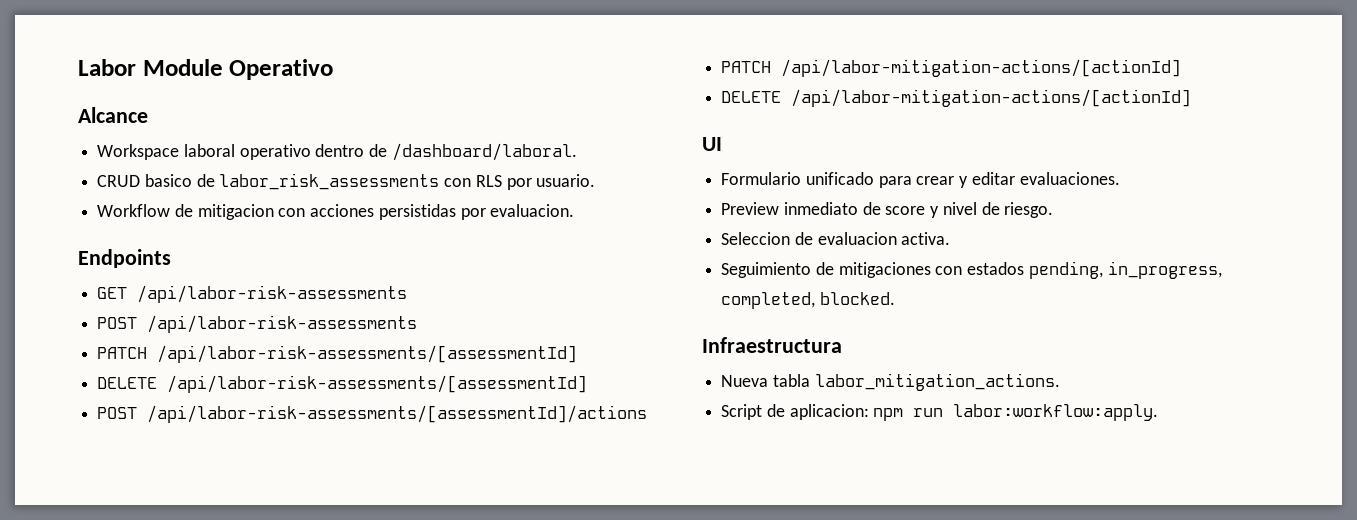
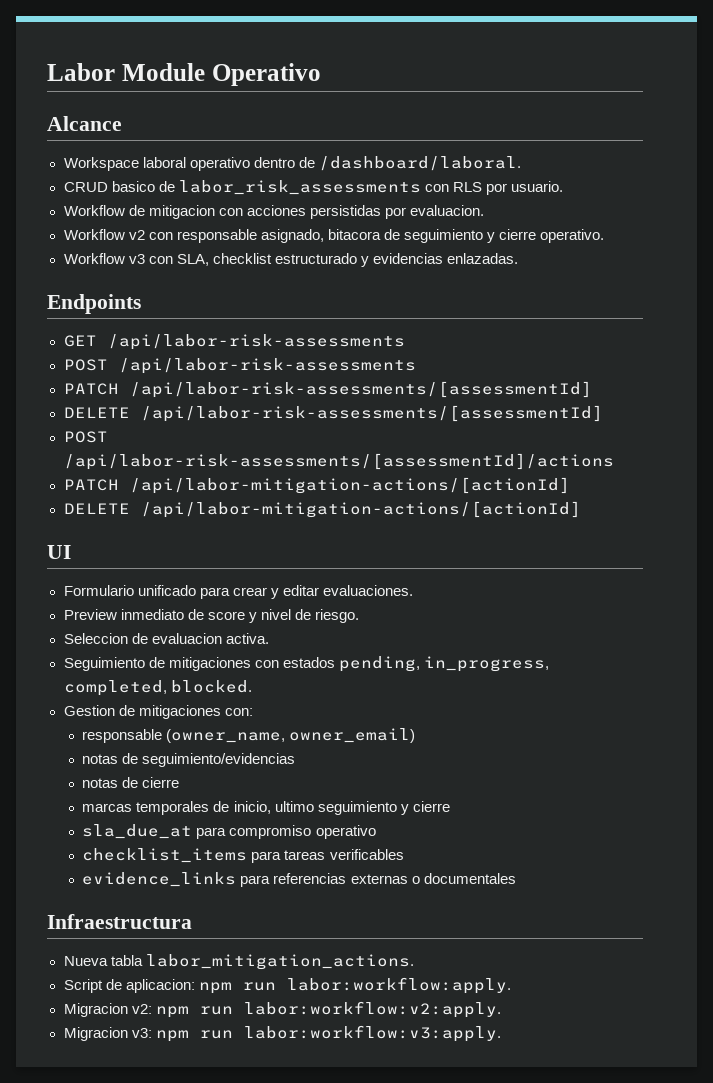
(575, 210) none -> [63,229,605,243] [63,253,518,267] // Workflow v2 con responsable asignado, bitacora de seguimiento y cierre operativo. // Workflow v3 con SLA, checklist estructurado y evidencias enlazadas.
(895, 298) none -> [63,705,253,719] [82,728,416,743] [82,753,296,767] [82,777,180,788] [82,801,450,815] [82,824,376,839] [82,848,404,863] [82,872,516,887] // Gestion de mitigaciones con: // responsable (owner_name, owner_email) // notas de seguimiento/evidencias // notas de cierre // marcas temporales de inicio, ultimo seguimiento y cierre // sla_due_at para compromiso operativo // checklist_items para tareas verificables // evidence_links para referencias externas o documentales
(1159, 412) none -> [63,1001,501,1018] [63,1025,501,1042] // Migracion v2: npm run labor:workflow:v2:apply. // Migracion v3: npm run labor:workflow:v3:apply.

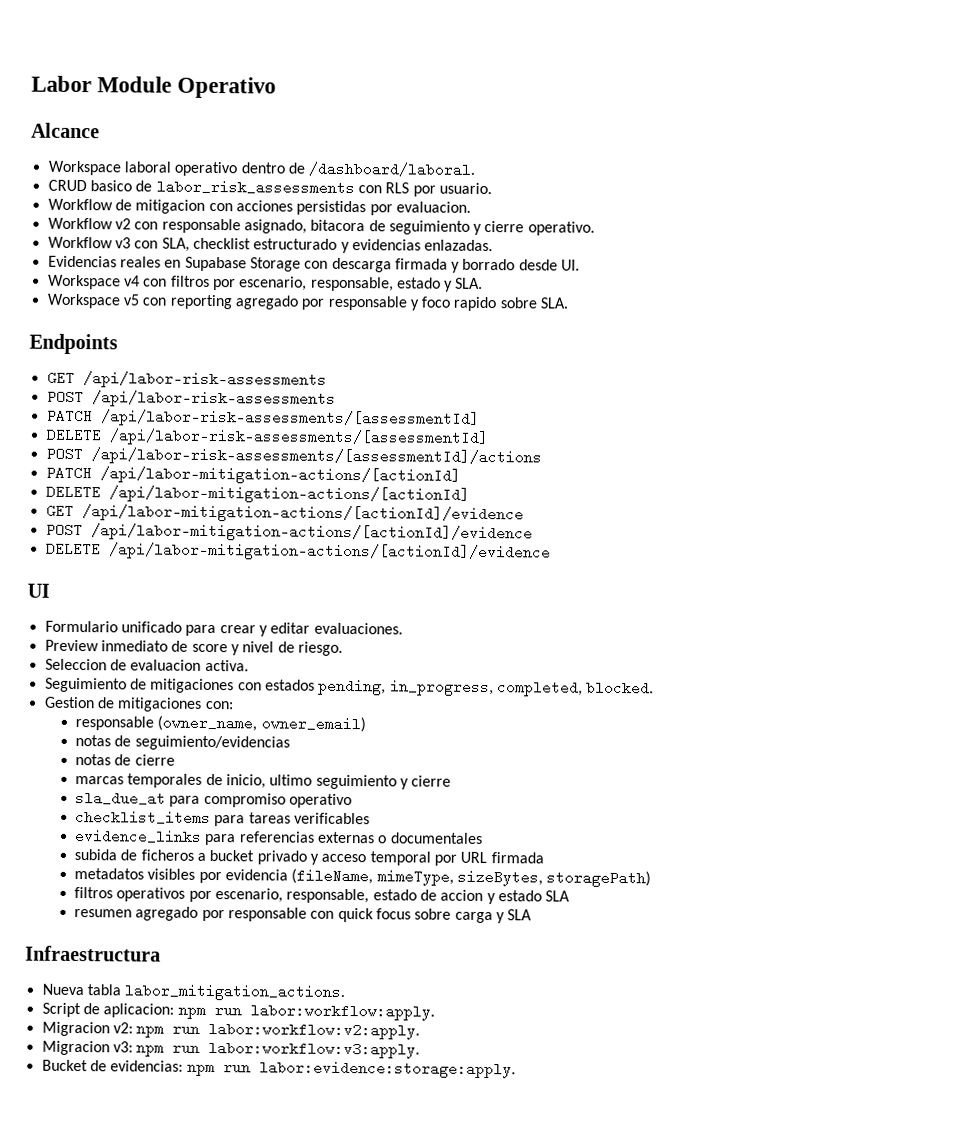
(518, 258) none -> [47,255,581,273] [47,274,484,292] [46,293,569,312] // Evidencias reales en Supabase Storage con descarga firmada y borrado desde UI. // Workspace v4 con filtros por escenario, responsable, estado y SLA. // Workspace v5 con reporting agregado por responsable y foco rapido sobre SLA.
(581, 509) none -> [45,503,524,524] [45,522,533,543] [45,541,551,562] // GET /api/labor-mitigation-actions/[actionId]/evidence // POST /api/labor-mitigation-actions/[actionId]/evidence // DELETE /api/labor-mitigation-actions/[actionId]/evidence
(516, 878) none -> [73,849,544,866] [73,868,652,888] [73,887,571,905] [73,906,533,924] // subida de ficheros a bucket privado y acceso temporal por URL firmada // metadatos visibles por evidencia (fileName, mimeType, sizeBytes, storagePath) // filtros operativos por escenario, responsable, estado de accion y estado SLA // resumen agregado por responsable con quick focus sobre carga y SLA
(501, 1033) none -> [41,1059,516,1079] // Bucket de evidencias: npm run labor:evidence:storage:apply.

